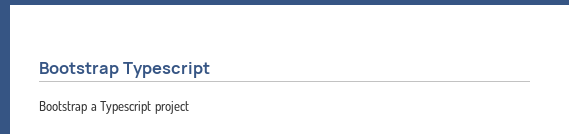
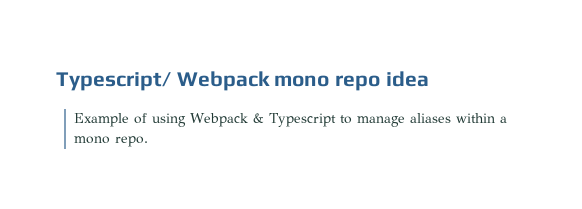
[39,62,211,78] [39,101,189,114] Bootstrap Typescript // Bootstrap a Typescript project -> [56,71,429,91] [73,113,507,127] [73,136,148,147] Typescript/ Webpack mono repo idea // Example of using Webpack & Typescript to manage aliases within a mono repo.

